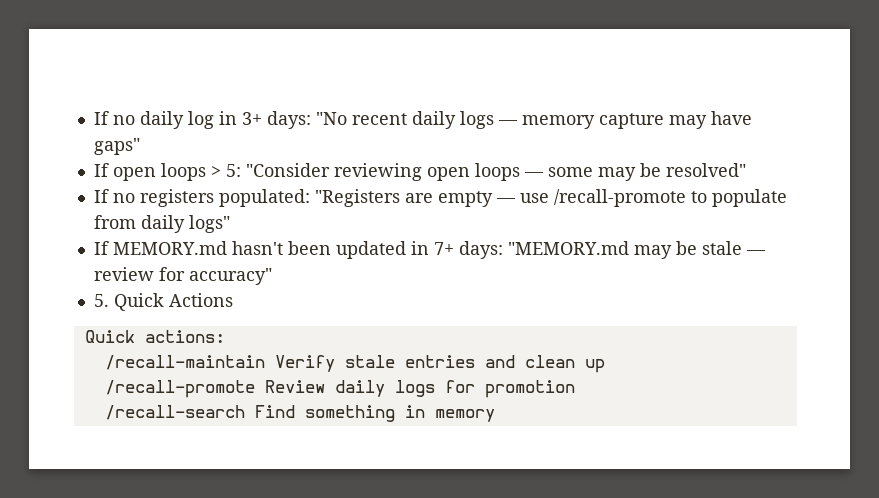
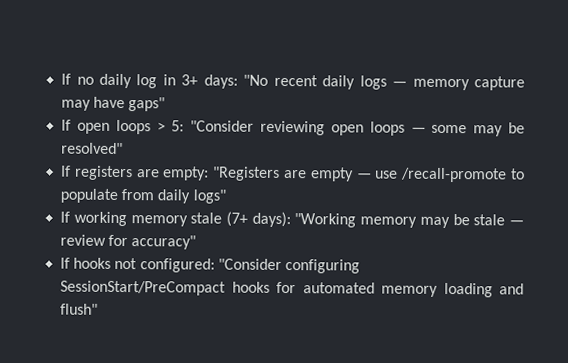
[112,189,310,207] no registers populated: -> [74,165,210,181] registers are empty:
[112,241,629,259] MEMORY.md hasn't been updated in 7+ days: "MEMORY.md -> [73,211,418,228] working memory stale (7+ days): "Working memory
[93,293,233,311] [84,330,225,343] [104,355,605,373] [104,380,575,398] [104,405,495,422] 5. Quick Actions // Quick actions: // /recall-maintain Verify stale entries and clean up // /recall-promote Review daily logs for promotion // /recall-search Find something in memory -> [60,257,360,274] [60,280,524,298] [60,303,99,315] If hooks not configured: "Consider configuring SessionStart/PreCompact hooks for automated memory loading and flush"

